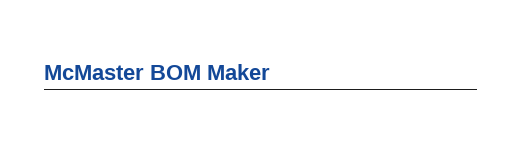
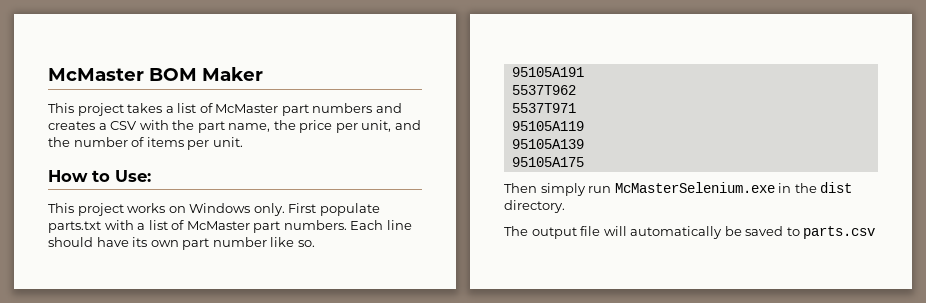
(270, 72) none -> [48,103,402,116] [48,120,421,133] [48,137,243,150] [48,170,151,182] [48,203,380,216] [48,220,412,233] [48,237,315,250] [511,67,584,77] [511,85,576,95] [511,103,576,113] [511,121,584,131] [511,139,584,149] [511,157,584,167] [504,182,853,196] [504,200,565,213] [504,226,876,239] // This project takes a list of McMaster part numbers and creates a CSV with the part name, the price per unit, and the number of items per unit. // How to Use: // This project works on Windows only. First populate parts.txt with a list of McMaster part numbers. Each line should have its own part number like so. // 95105A191 // 5537T962 // 5537T971 // 95105A119 // 95105A139 // 95105A175 // Then simply run McMasterSelenium.exe in the dist directory. // The output file will automatically be saved to parts.csv

